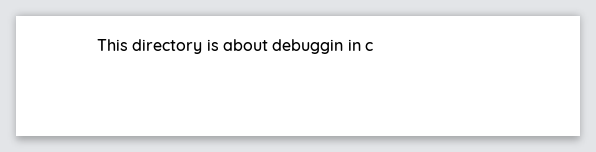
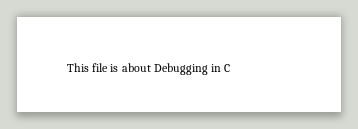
[132,39,203,54] directory -> [92,63,109,72] file
[272,39,373,54] debuggin in c -> [153,63,231,75] Debugging in C

